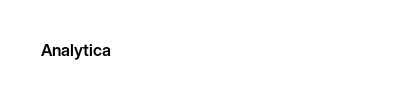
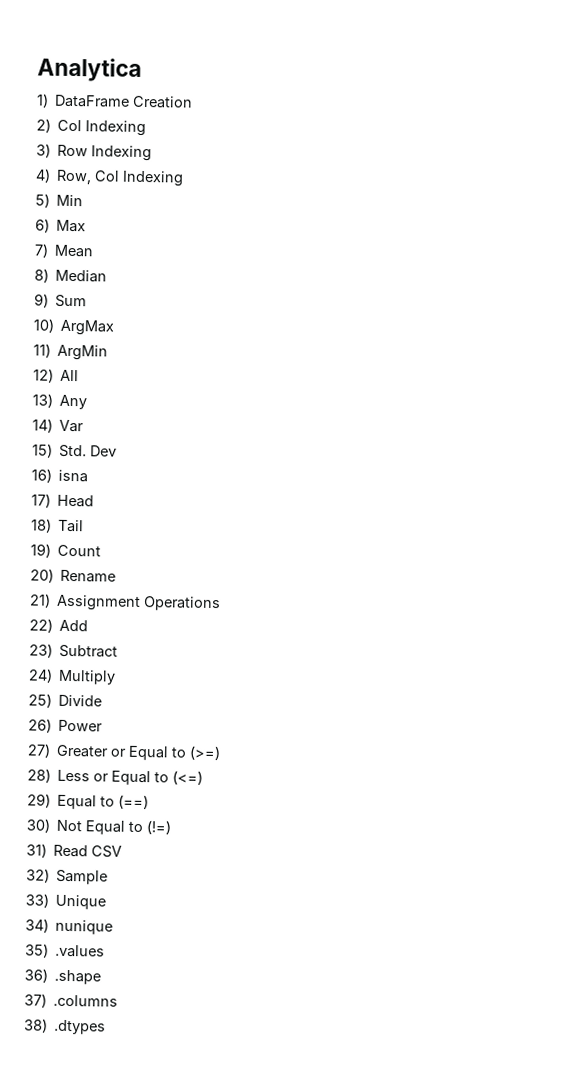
(111, 52) none -> [36,93,194,109] [36,118,147,137] [36,143,153,162] [35,168,185,187] [35,193,84,208] [35,218,87,233] [34,243,95,258] [34,268,108,283] [34,293,88,308] [33,318,115,336] [33,343,109,361] [33,368,80,383] [32,393,88,410] [32,418,85,433] [32,443,118,458] [31,468,89,483] [31,493,95,508] [31,518,85,533] [30,543,102,558] [30,568,117,583] [29,593,222,612] [29,618,89,633] [29,643,119,658] [28,668,117,685] [28,693,103,708] [28,718,104,733] [27,743,222,761] [27,768,204,786] [27,793,150,810] [26,818,172,835] [26,843,123,858] [26,868,109,885] [25,893,107,910] [25,918,114,935] [25,943,106,958] [24,968,102,985] [24,993,119,1008] [24,1018,107,1035] // 1) DataFrame Creation // 2) Col Indexing // 3) Row Indexing // 4) Row, Col Indexing // 5) Min // 6) Max // 7) Mean // 8) Median // 9) Sum // 10) ArgMax // 11) ArgMin // 12) All // 13) Any // 14) Var // 15) Std. Dev // 16) isna // 17) Head // 18) Tail // 19) Count // 20) Rename // 21) Assignment Operations // 22) Add // 23) Subtract // 24) Multiply // 25) Divide // 26) Power // 27) Greater or Equal to (>=) // 28) Less or Equal to (<=) // 29) Equal to (==) // 30) Not Equal to (!=) // 31) Read CSV // 32) Sample // 33) Unique // 34) nunique // 35) .values // 36) .shape // 37) .columns // 38) .dtypes

